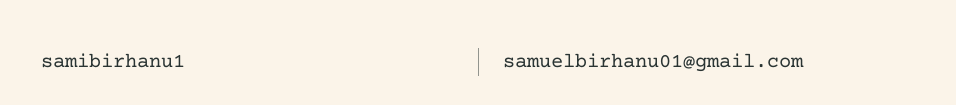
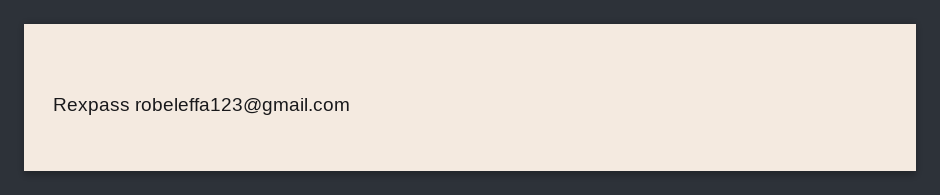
[41,53,804,72] samibirhanu1 samuelbirhanu01@gmail.com -> [53,98,351,115] Rexpass robeleffa123@gmail.com

